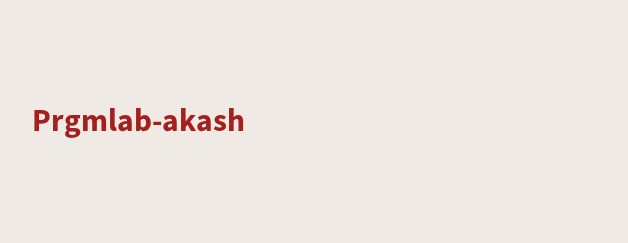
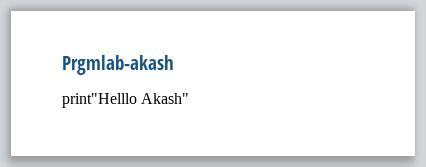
(245, 123) none -> [62,93,190,108] // print"Helllo Akash"

